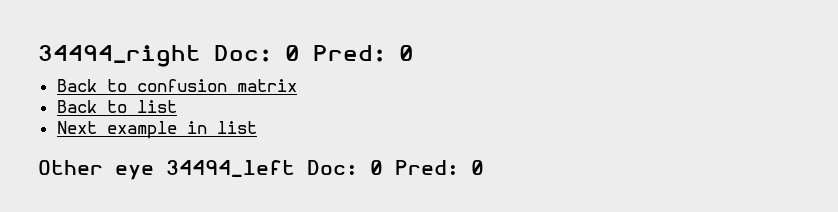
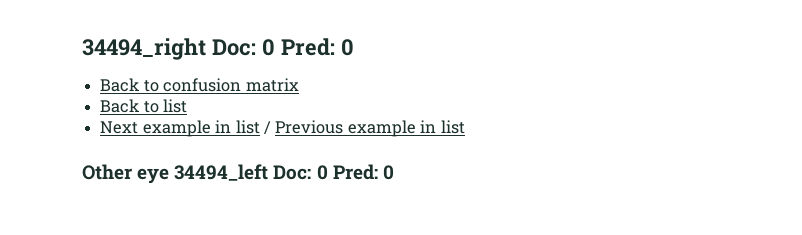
(257, 127) none -> [263,120,465,137] / Previous example in list

